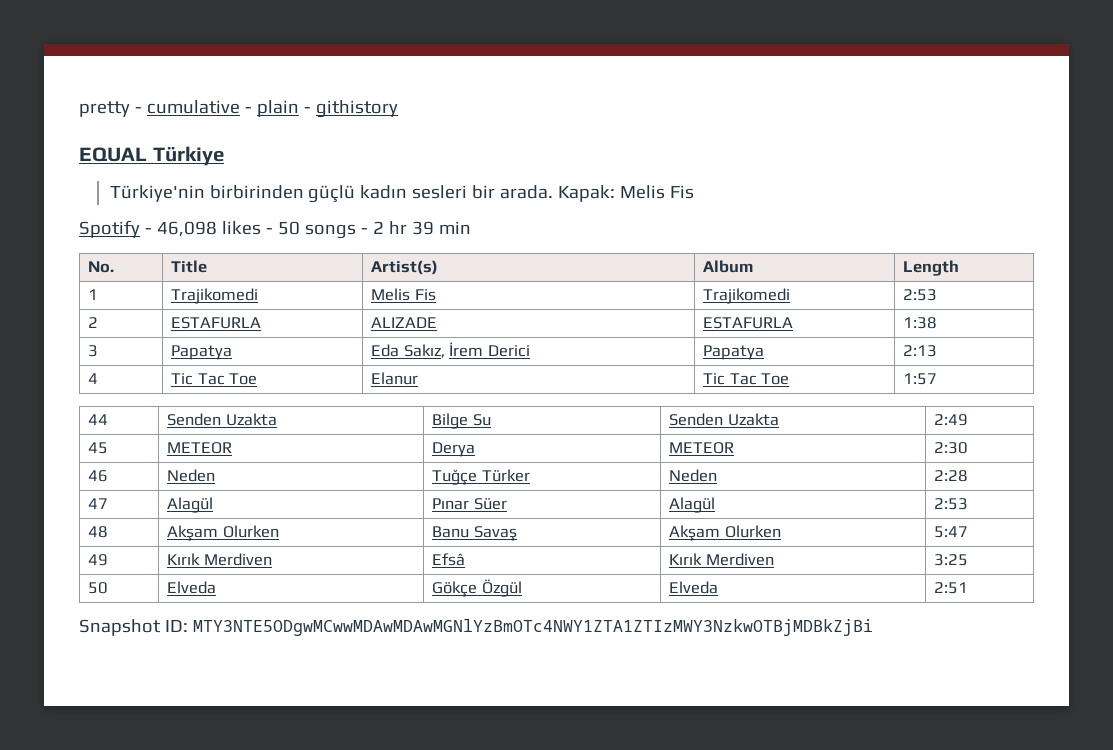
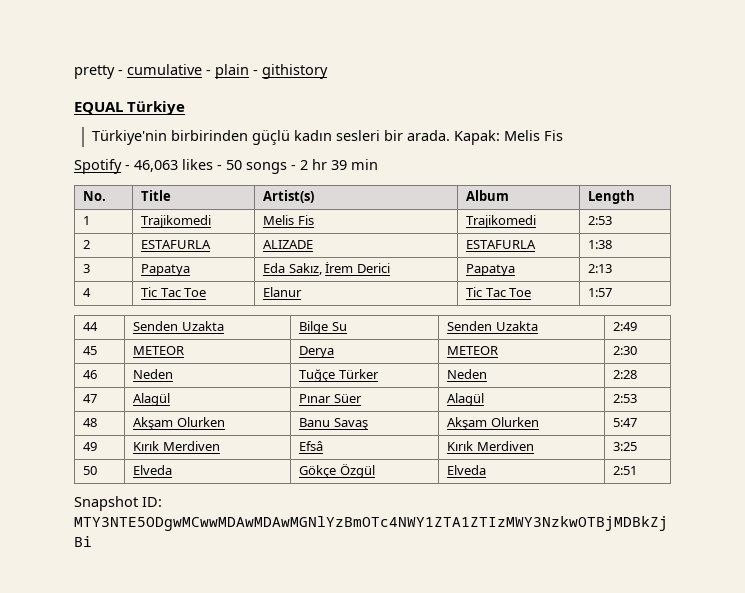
[156,221,217,237] 46,098 -> [134,160,178,172] 46,063

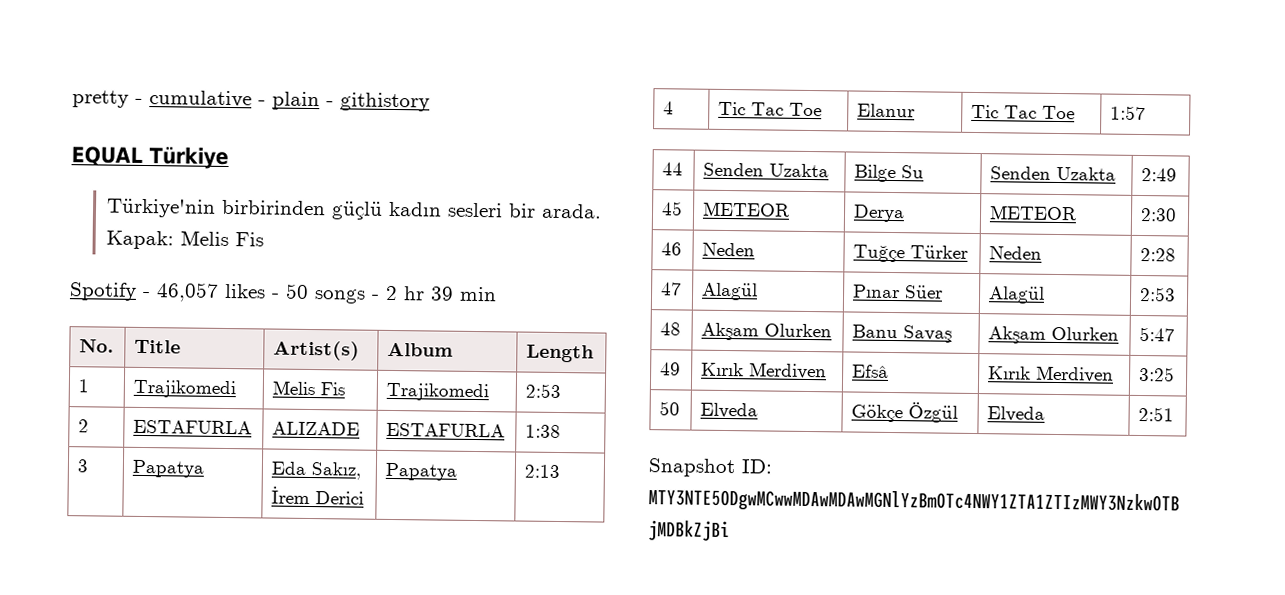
[134,160,178,172] 46,063 -> [156,282,219,302] 46,057

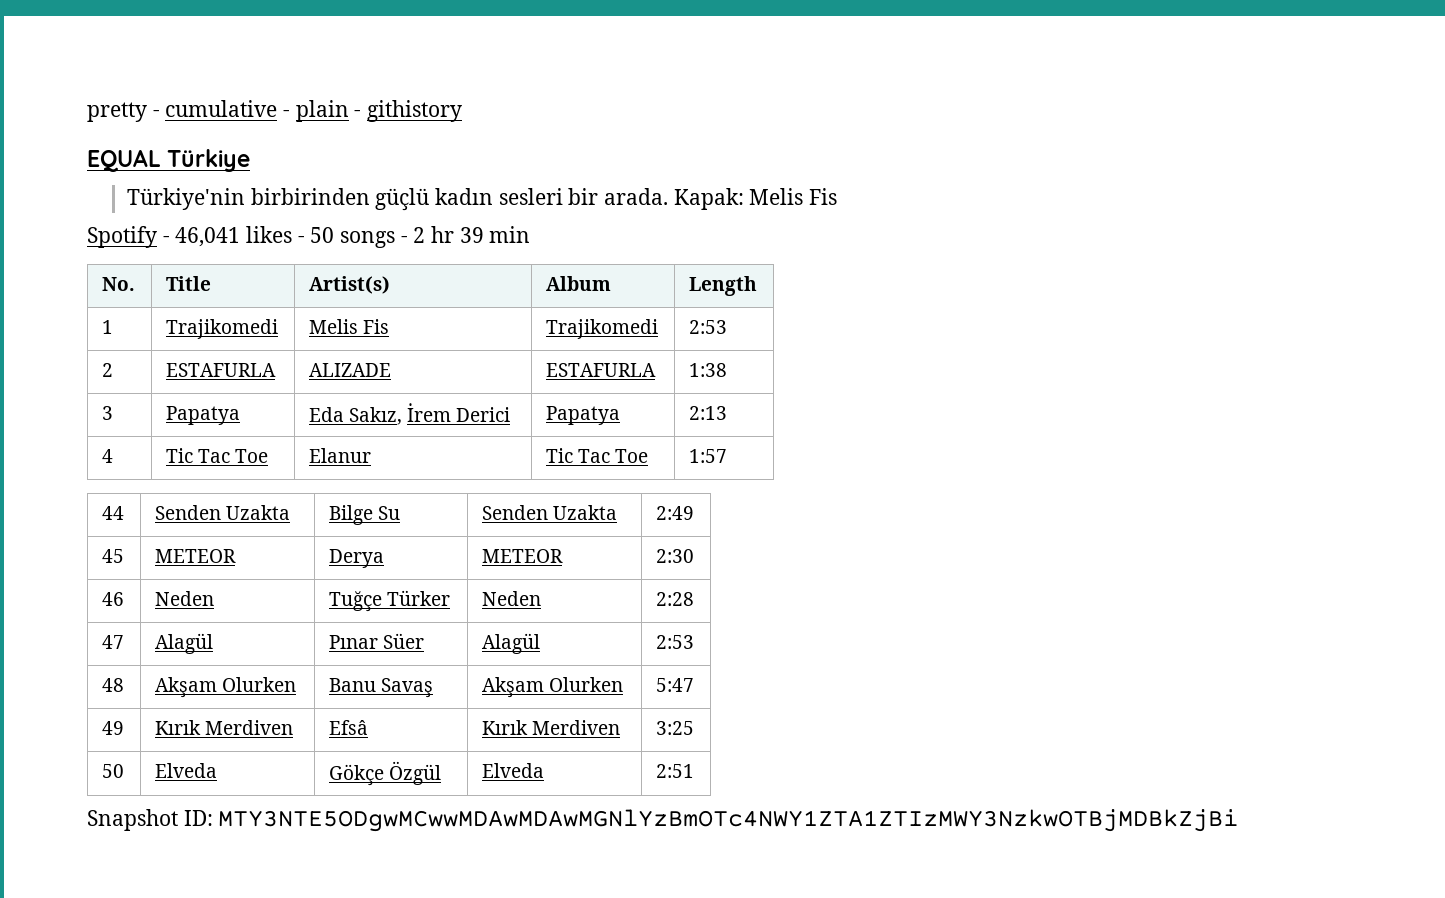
[156,282,219,302] 46,057 -> [175,227,241,247] 46,041

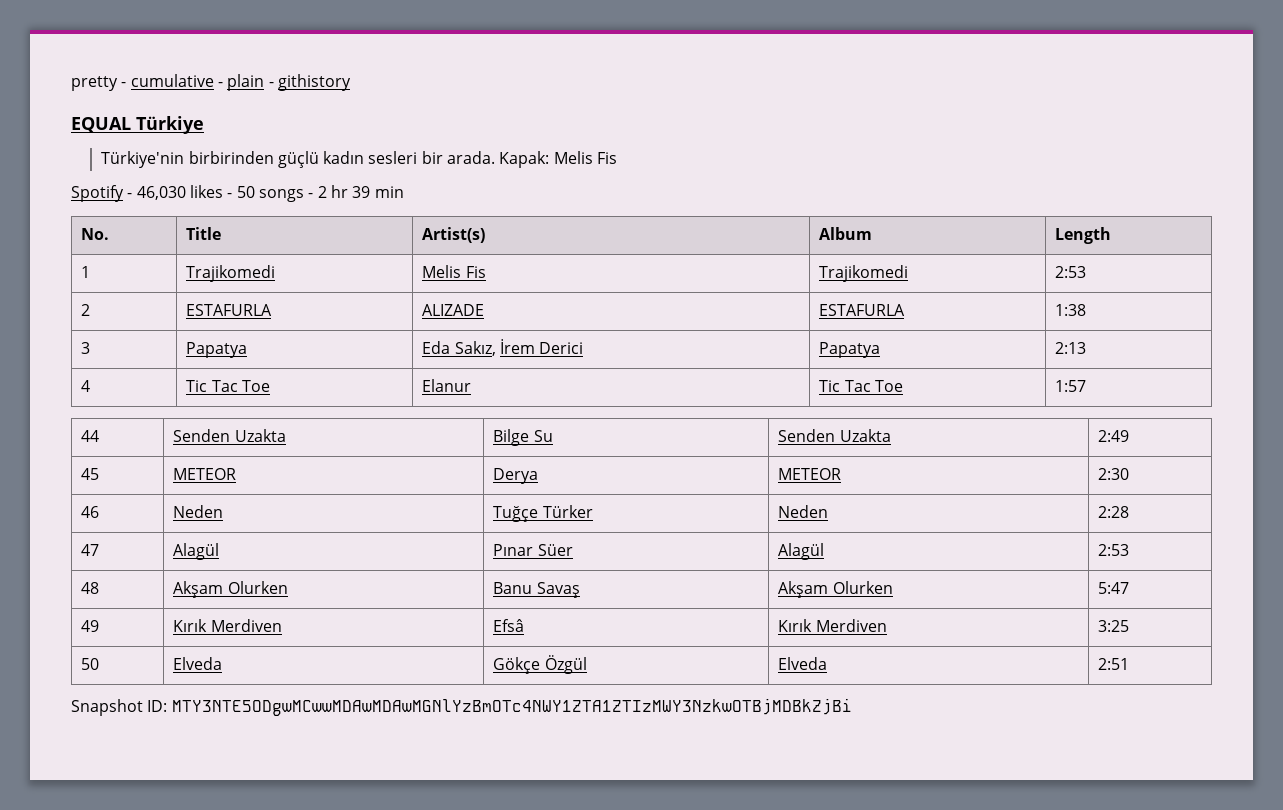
[175,227,241,247] 46,041 -> [136,186,186,200] 46,030

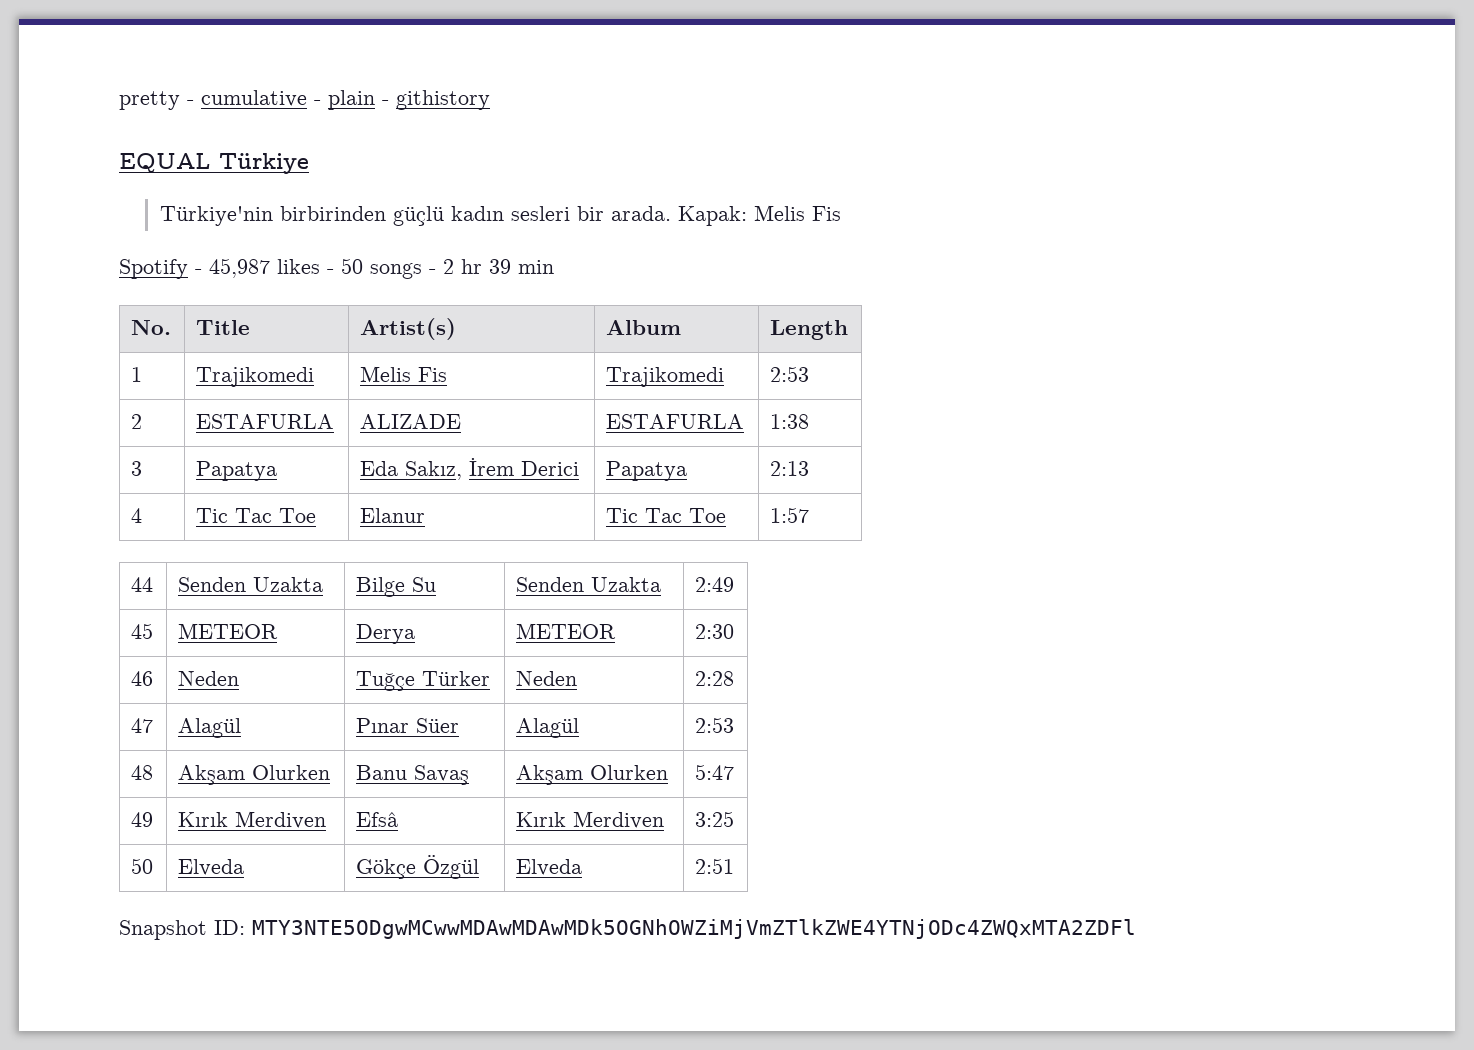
[136,186,186,200] 46,030 -> [209,258,270,278] 45,987
[171,698,852,716] MTY3NTE5ODgwMCwwMDAwMDAwMGNlYzBmOTc4NWY1ZTA1ZTIzMWY3NzkwOTBjMDBkZjBi -> [252,919,1136,939] MTY3NTE5ODgwMCwwMDAwMDAwMDk5OGNhOWZiMjVmZTlkZWE4YTNjODc4ZWQxMTA2ZDFl

